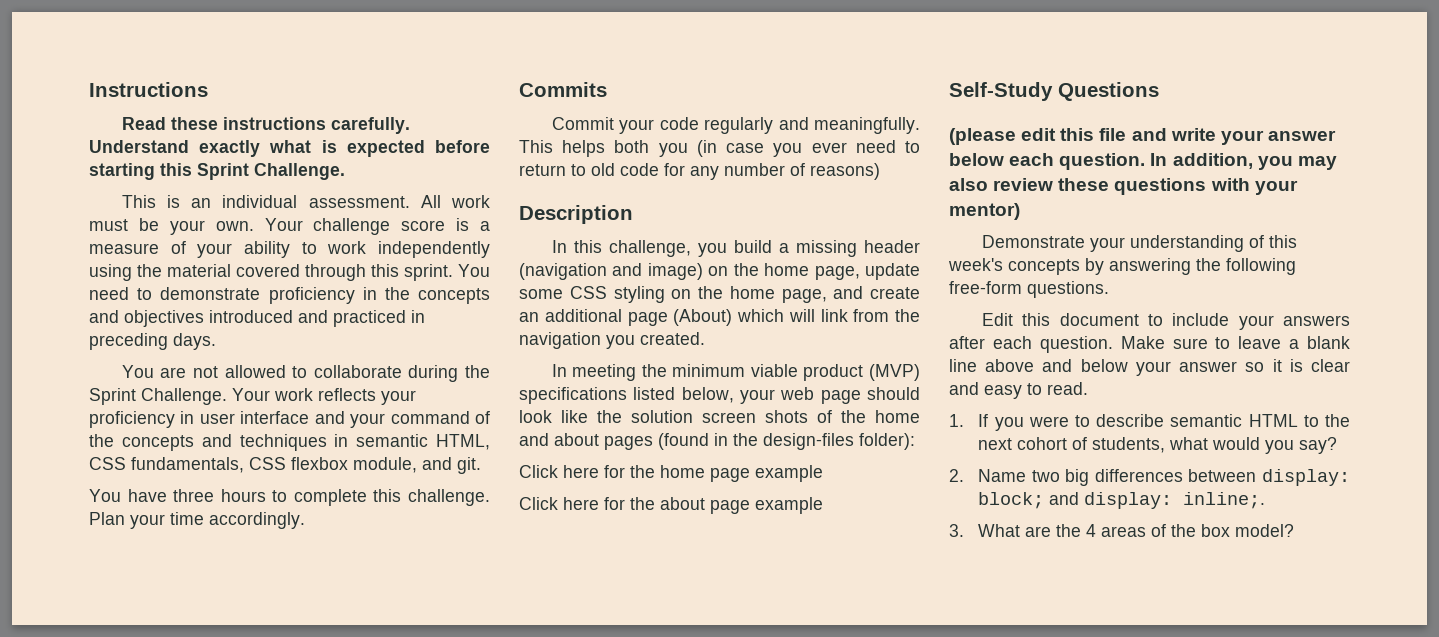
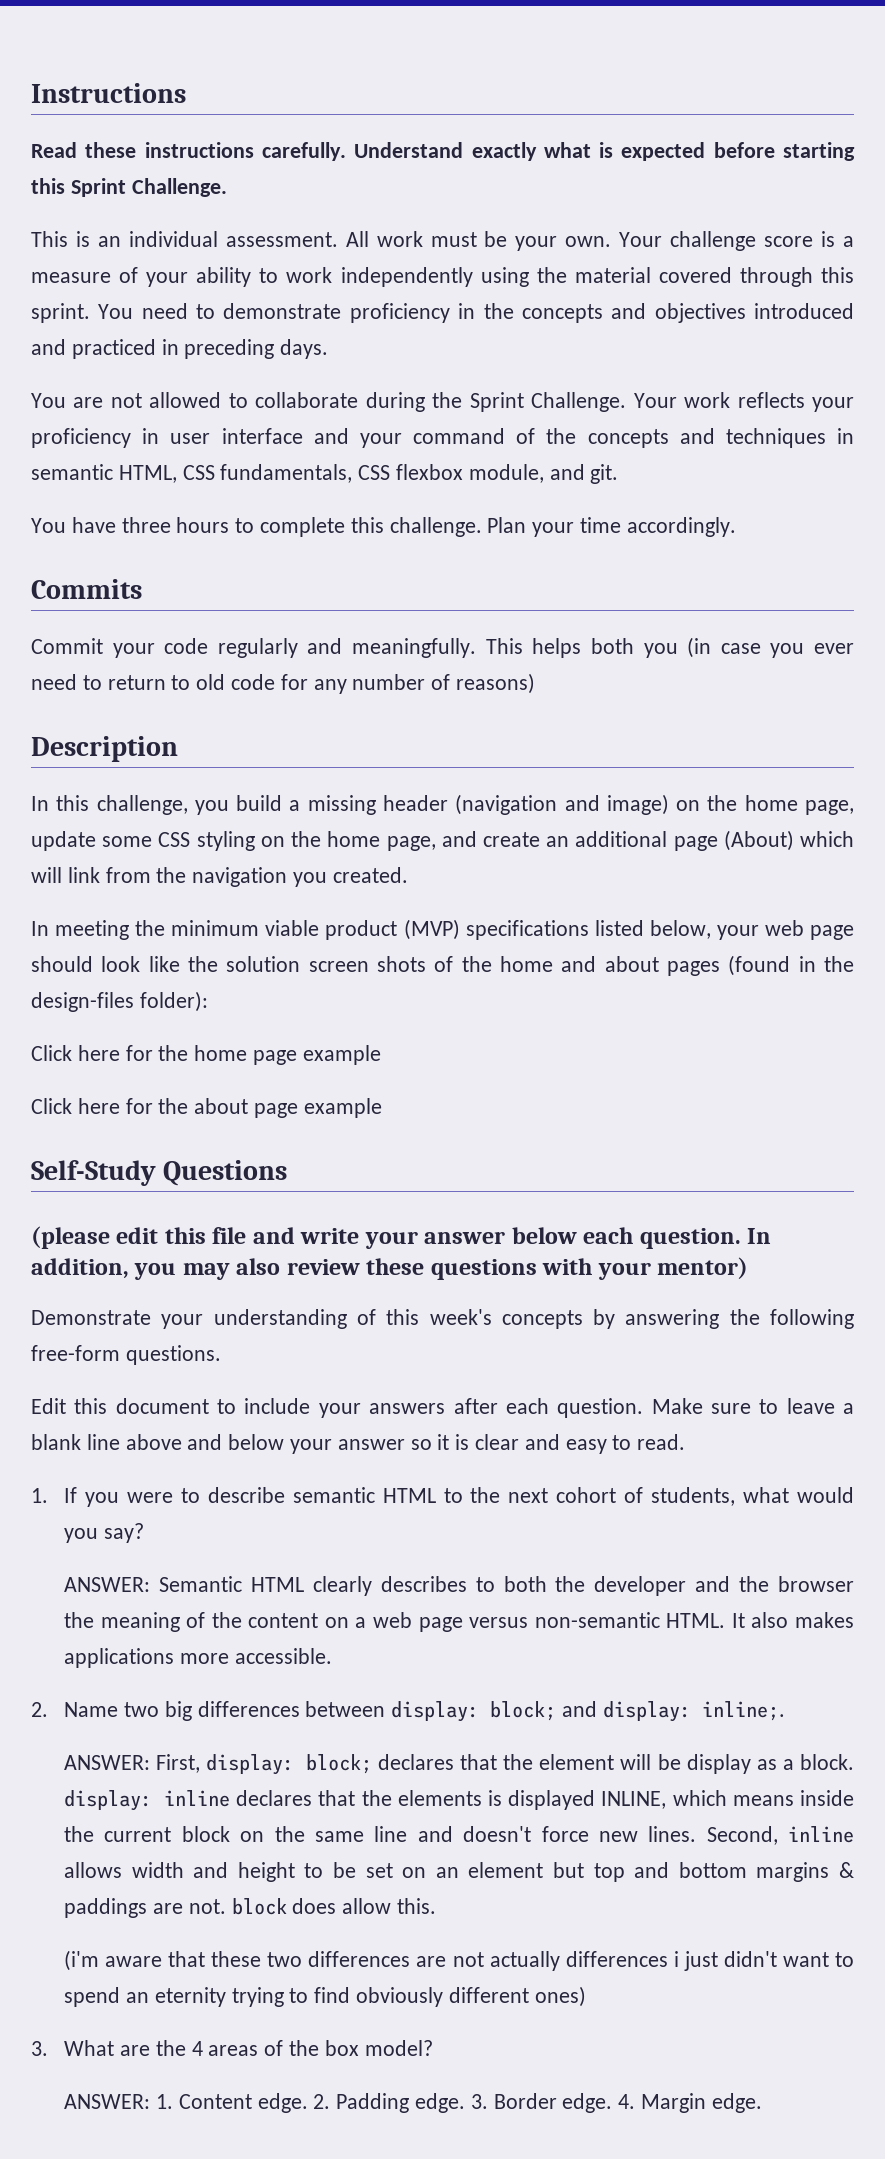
(1338, 445) none -> [64,1576,855,1596] [64,1612,854,1632] [64,1648,332,1668] // ANSWER: Semantic HTML clearly describes to both the developer and the browser the meaning of the content on a web page versus non-semantic HTML. It also makes applications more accessible.
(1266, 500) none -> [64,1754,854,1775] [64,1790,854,1811] [64,1826,854,1845] [64,1862,854,1882] [64,1898,436,1918] [64,1950,854,1971] [64,1986,586,2007] // ANSWER: First, display: block; declares that the element will be display as a block. display: inline declares that the elements is displayed INLINE, which means inside the current block on the same line and doesn't force new lines. Second, inline allows width and height to be set on an element but top and bottom margins & paddings are not. block does allow this. // (i'm aware that these two differences are not actually differences i just didn't want to spend an eternity trying to find obviously different ones)
(1295, 530) none -> [64,2093,762,2113] // ANSWER: 1. Content edge. 2. Padding edge. 3. Border edge. 4. Margin edge.

